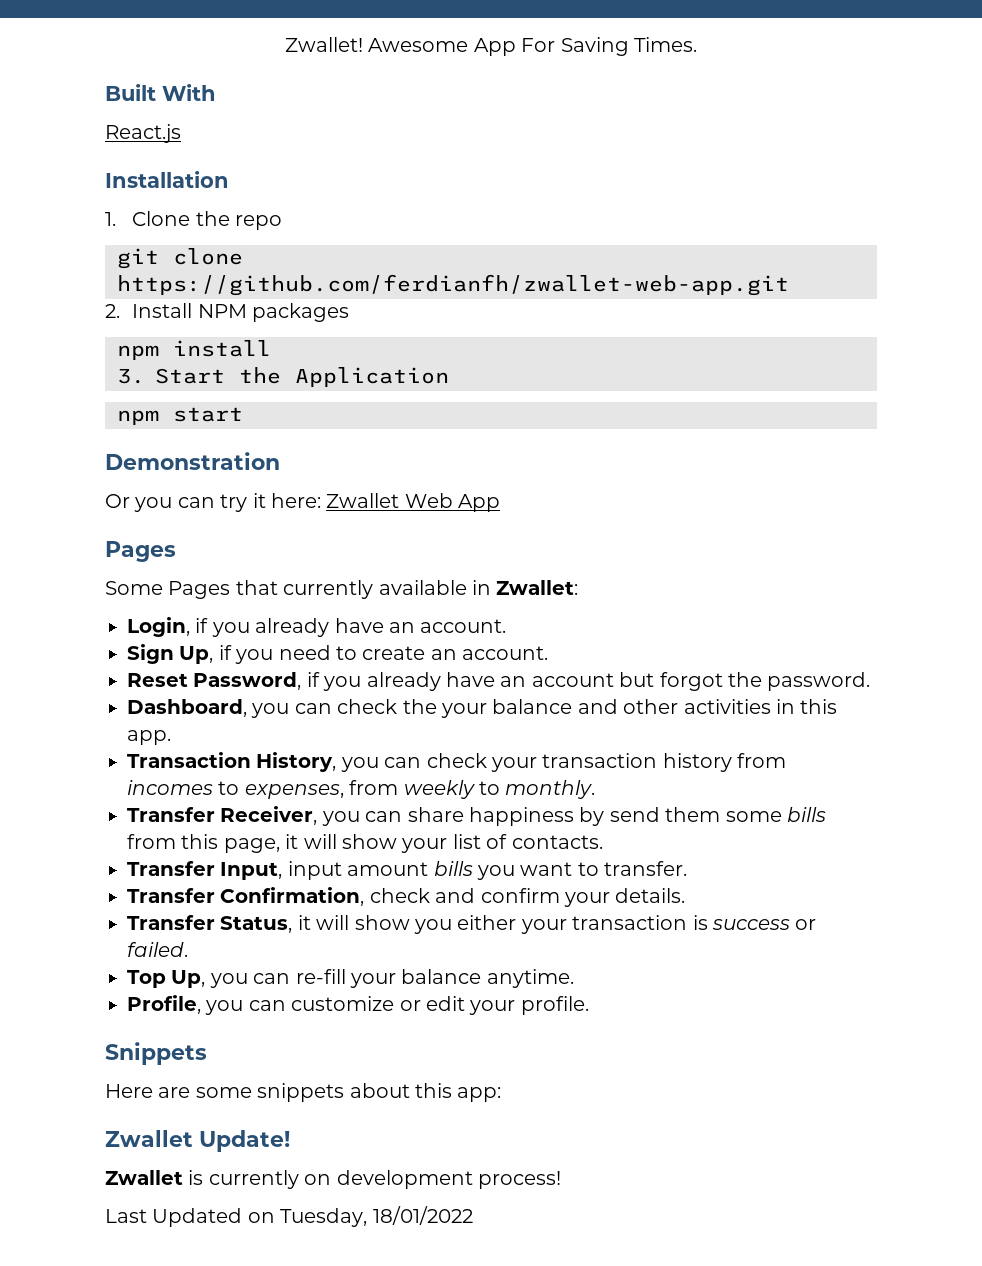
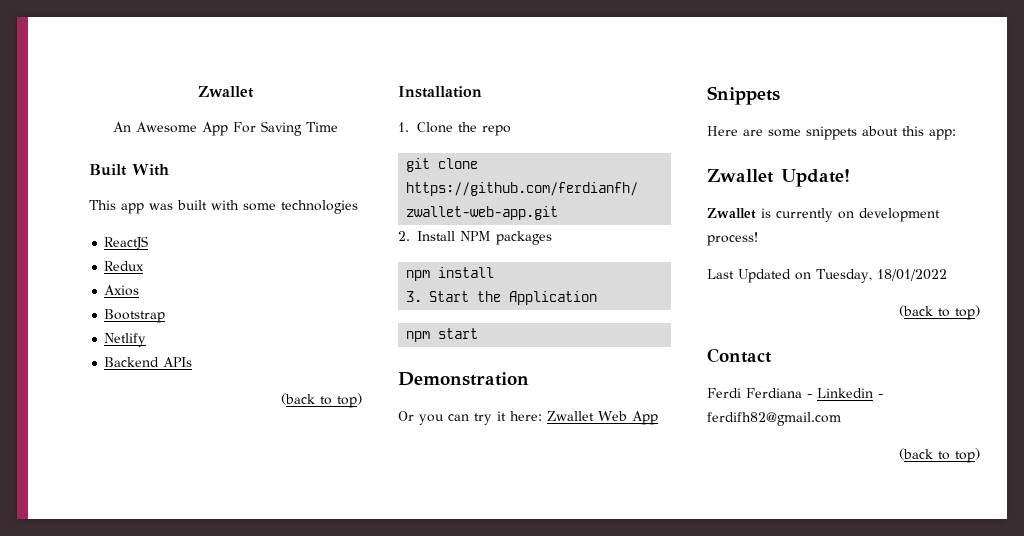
[285,37,363,52] Zwallet! -> [198,86,254,98] [113,122,132,132] Zwallet // An
[633,37,697,52] Times. -> [305,122,338,132] Time
[105,124,181,143] React.js -> [89,200,358,214] [104,236,149,250] [104,261,145,271] [104,285,140,296] [104,309,166,323] [104,333,147,347] [104,357,193,367] [281,393,362,408] This app was built with some technologies // ReactJS // Redux // Axios // Bootstrap // Netlify // Backend APIs // (back to top)
[105,541,176,562] [105,580,579,599] [127,617,507,637] [127,644,549,664] [127,672,871,691] [127,699,838,718] [127,730,171,745] [127,752,787,772] [127,780,596,799] [127,806,826,826] [127,834,603,853] [127,861,688,880] [127,887,686,907] [127,915,817,934] [127,942,188,957] [127,969,574,988] [127,995,589,1015] // Pages // Some Pages that currently available in Zwallet: // Login, if you already have an account. // Sign Up, if you need to create an account. // Reset Password, if you already have an account but forgot the password. // Dashboard, you can check the your balance and other activities in this app. // Transaction History, you can check your transaction history from incomes to expenses, from weekly to monthly. // Transfer Receiver, you can share happiness by send them some bills from this page, it will show your list of contacts. // Transfer Input, input amount bills you want to transfer. // Transfer Confirmation, check and confirm your details. // Transfer Status, it will show you either your transaction is success or failed. // Top Up, you can re-fill your balance anytime. // Profile, you can customize or edit your profile. -> (658, 418) none
(473, 1215) none -> [899,305,980,320] [707,348,772,363] [707,388,883,398] [707,412,841,426] [899,448,980,463] // (back to top) // Contact // Ferdi Ferdiana - Linkedin - ferdifh82@gmail.com // (back to top)

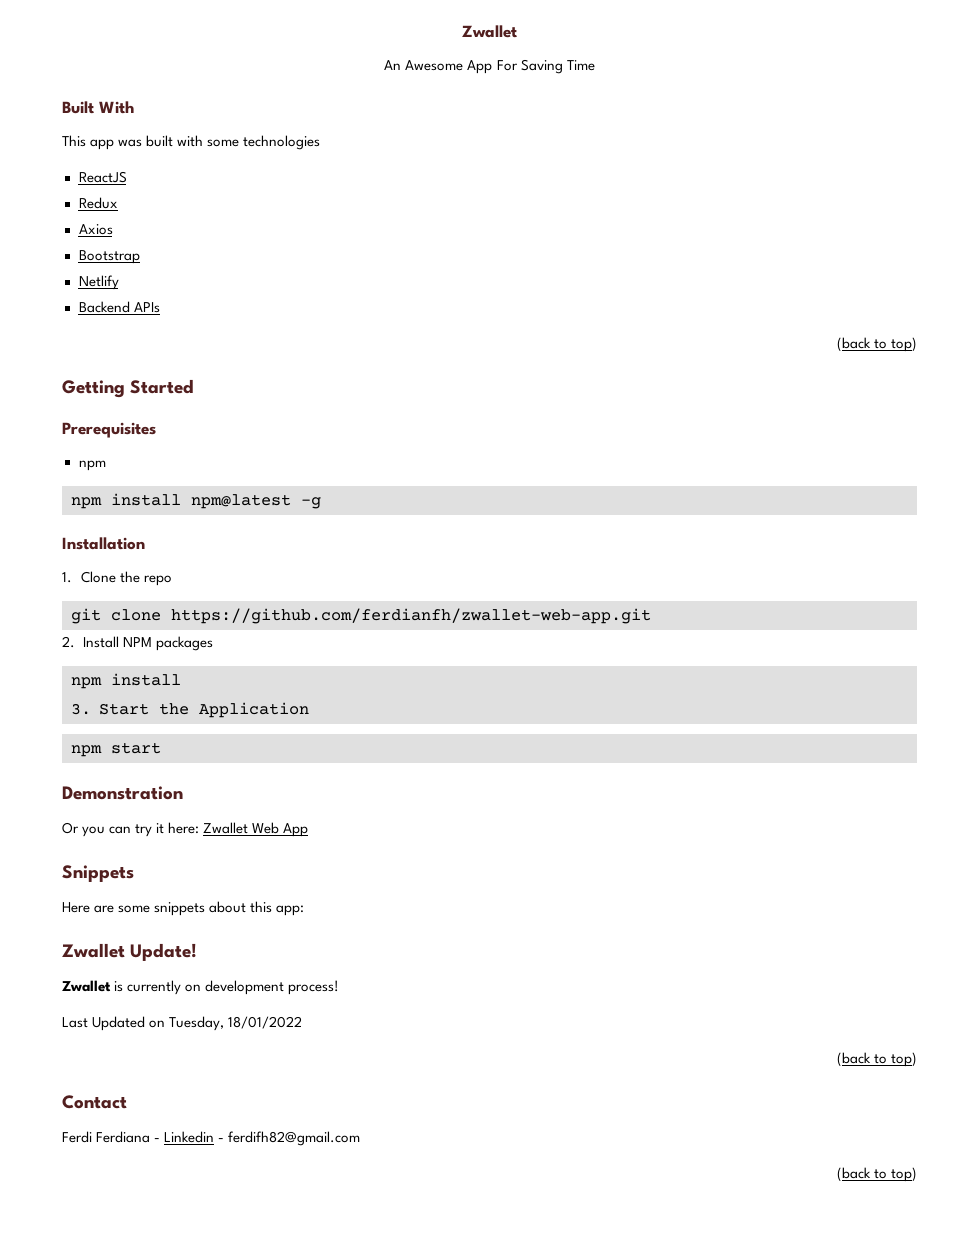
(362, 400) none -> [62,379,195,398] [62,422,156,438] [78,460,106,471] [71,493,321,509] // Getting Started // Prerequisites // npm // npm install npm@latest -g

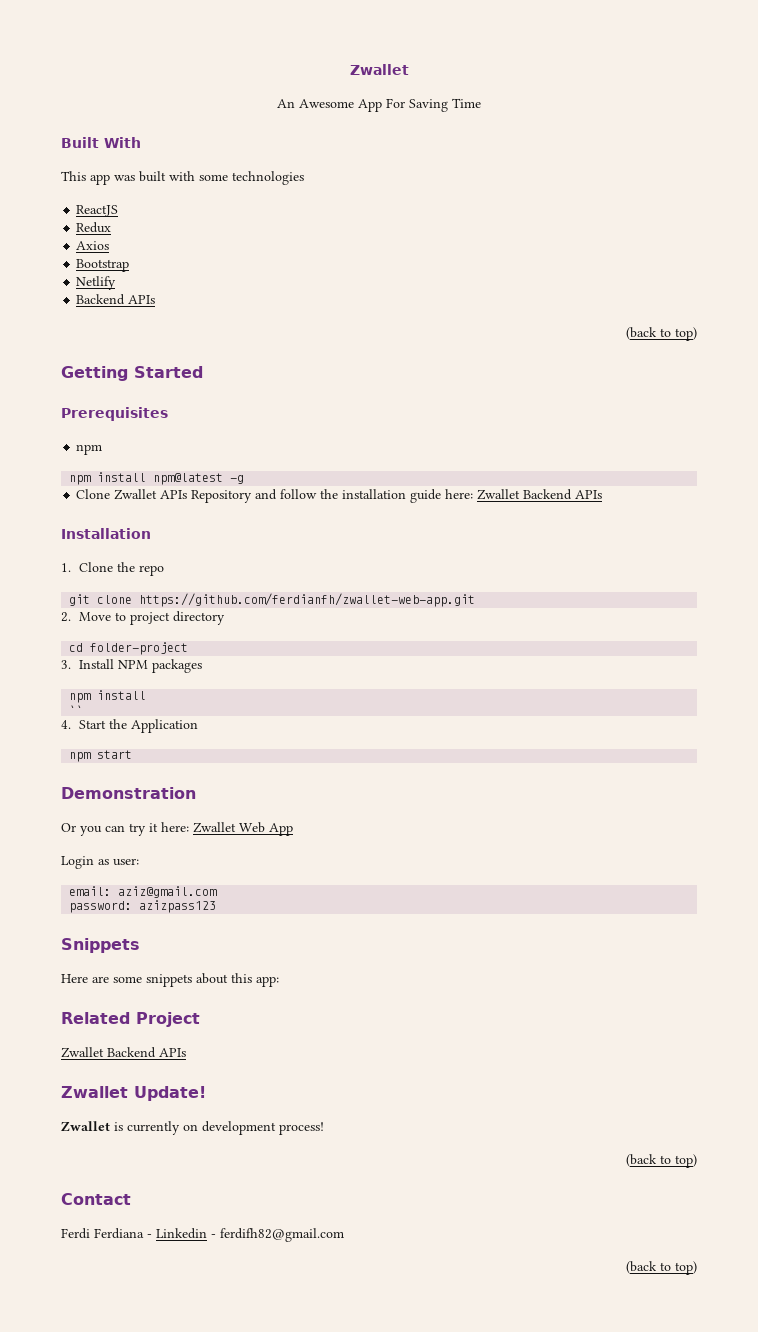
(321, 503) none -> [76,489,603,503] // Clone Zwallet APIs Repository and follow the installation guide here: Zwallet Backend APIs
(75, 642) none -> [79,611,226,625] [69,642,189,655] [61,660,71,669] Move to project directory // cd folder-project // 3.
[71,703,91,715] 3. -> [69,705,84,715] [61,720,71,729] `` // 4.
(309, 830) none -> [61,856,139,869] [69,886,218,898] [69,900,217,913] // Login as user: // email: aziz@gmail.com // password: azizpass123
(305, 910) none -> [61,1012,200,1027] [61,1047,186,1058] // Related Project // Zwallet Backend APIs
[62,1016,303,1031] // Last Updated on Tuesday, 18/01/2022 -> (324, 1128) none

